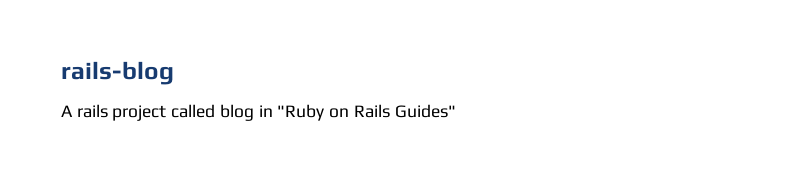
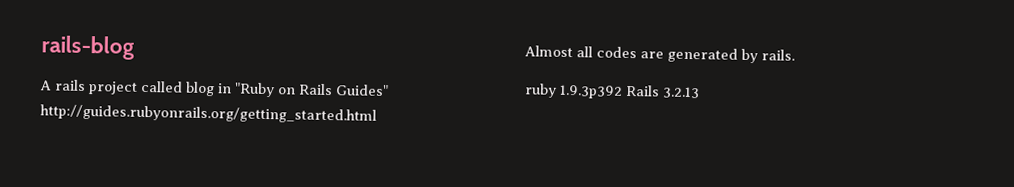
(456, 111) none -> [40,104,377,124] [524,45,795,64] [524,83,700,99] http://guides.rubyonrails.org/getting_started.html // Almost all codes are generated by rails. // ruby 1.9.3p392 Rails 3.2.13

